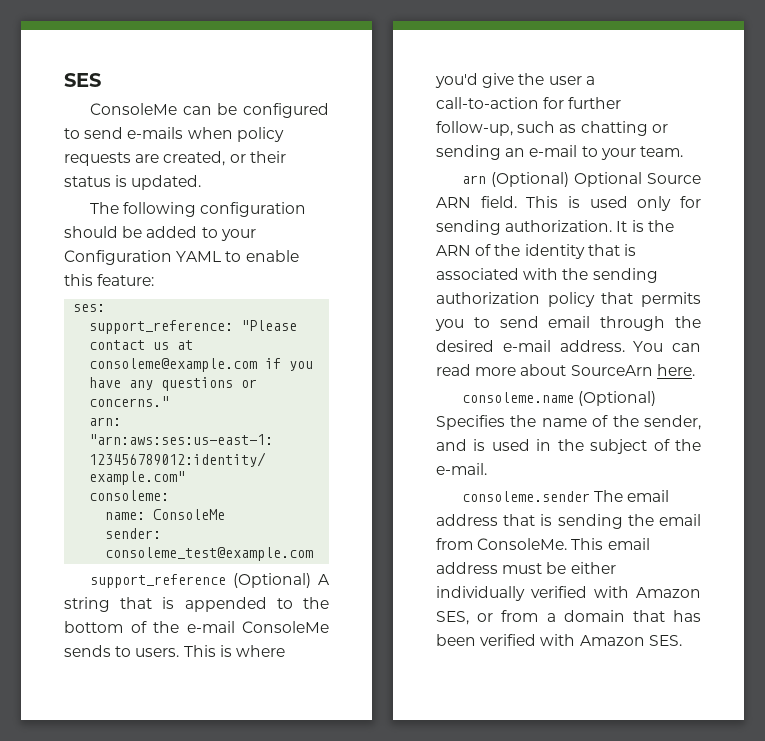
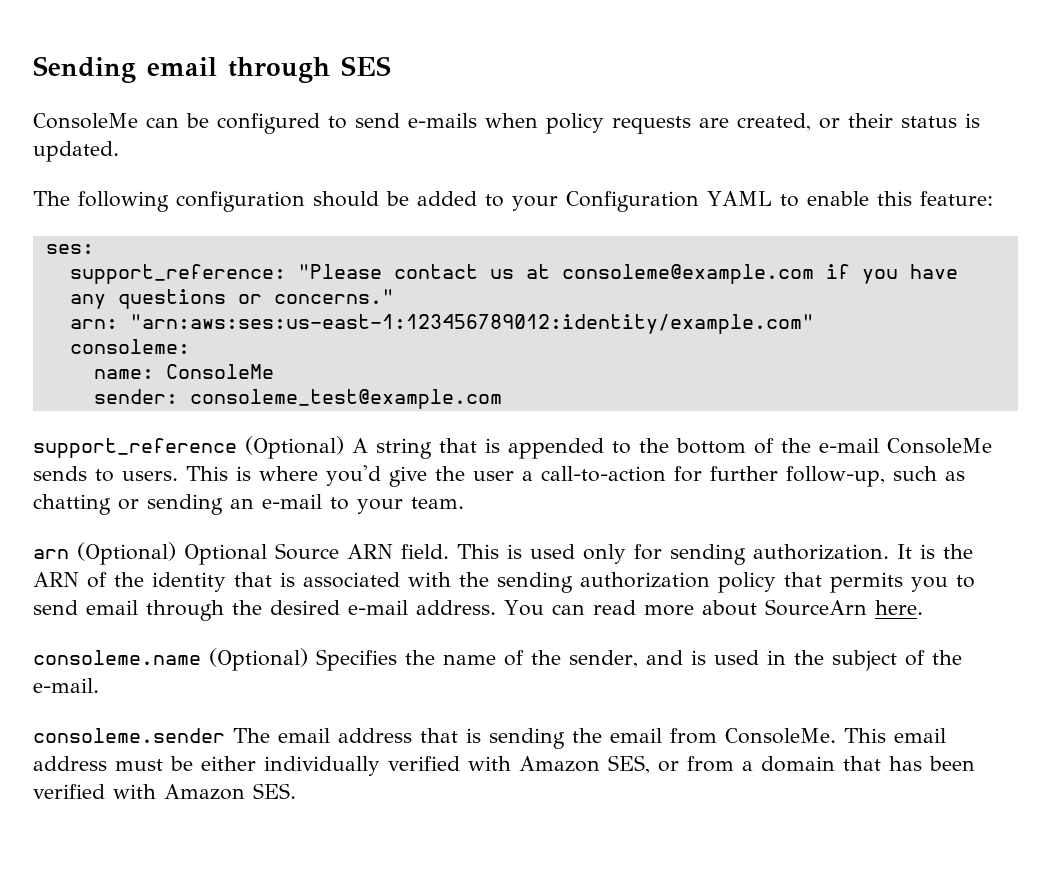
(64, 80) none -> [33,56,330,83] Sending email through

